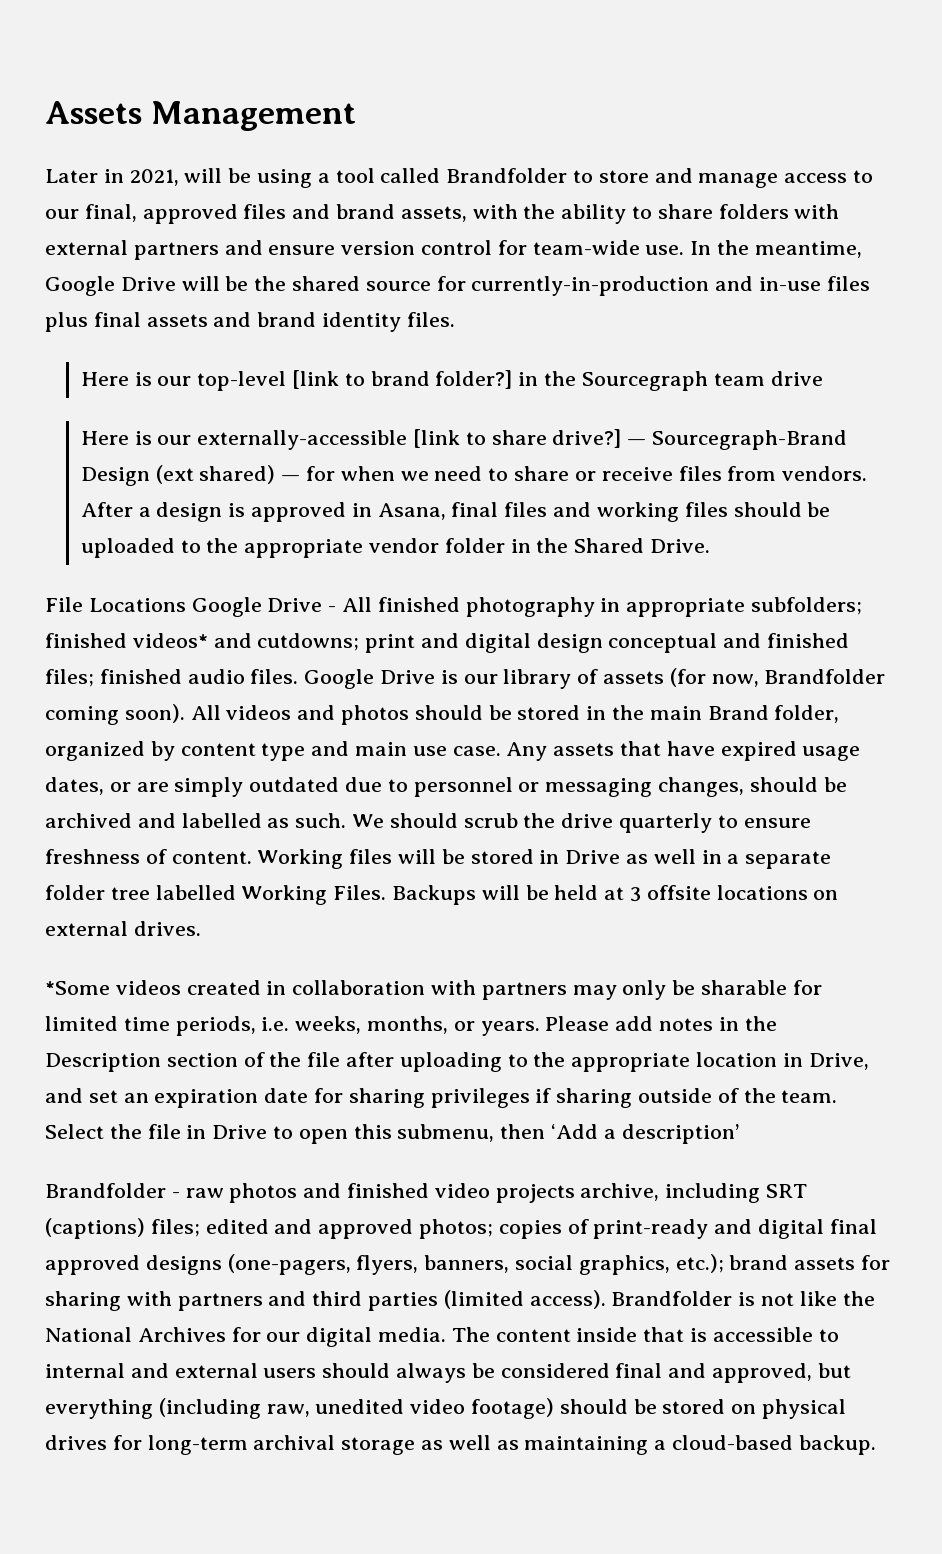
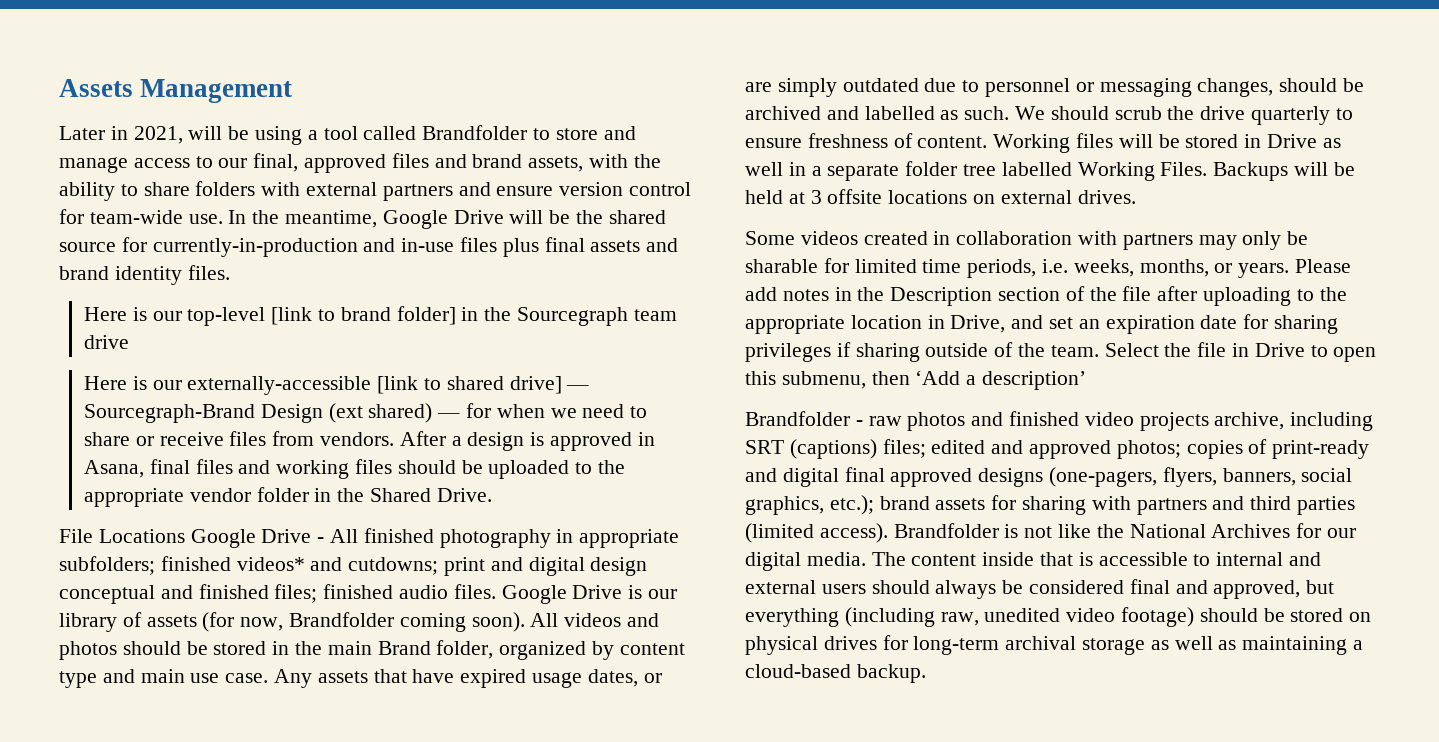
[435,370,513,389] folder?] -> [396,306,456,325] folder]
[491,429,622,448] share drive?] -> [446,376,562,394] shared drive]
[45,981,110,995] *Some -> [745,231,795,245] Some

